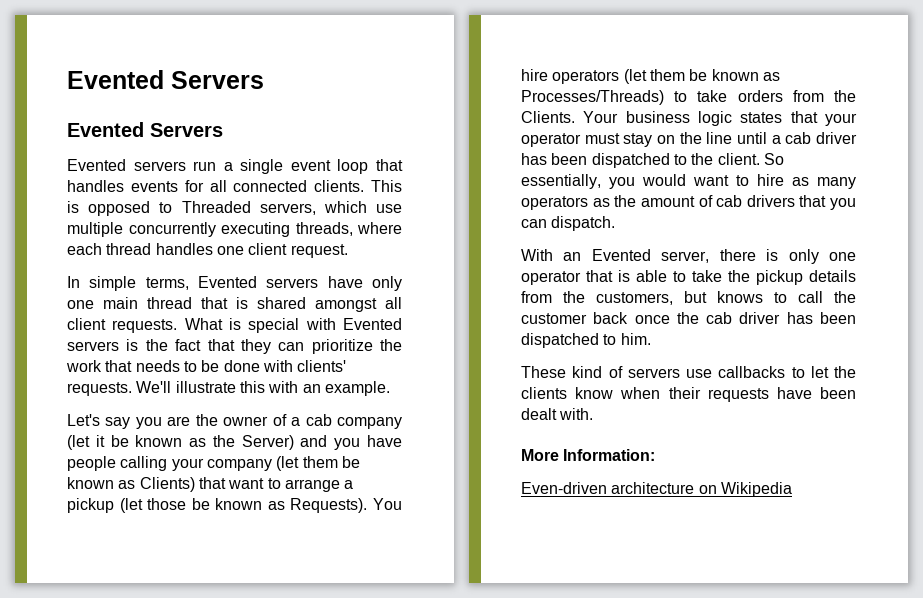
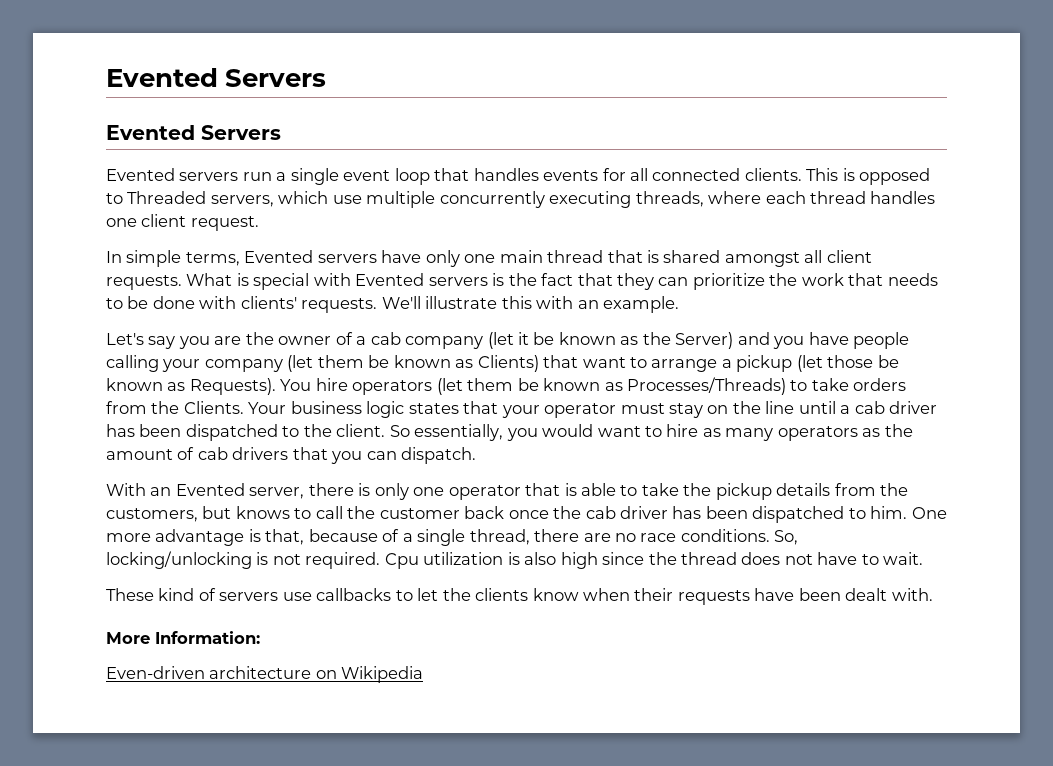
(651, 339) none -> [911,507,947,519] [106,529,799,546] [106,551,924,569] One more advantage is that, because of a single thread, there are no race conditions. So, locking/unlocking is not required. Cpu utilization is also high since the thread does not have to wait.

